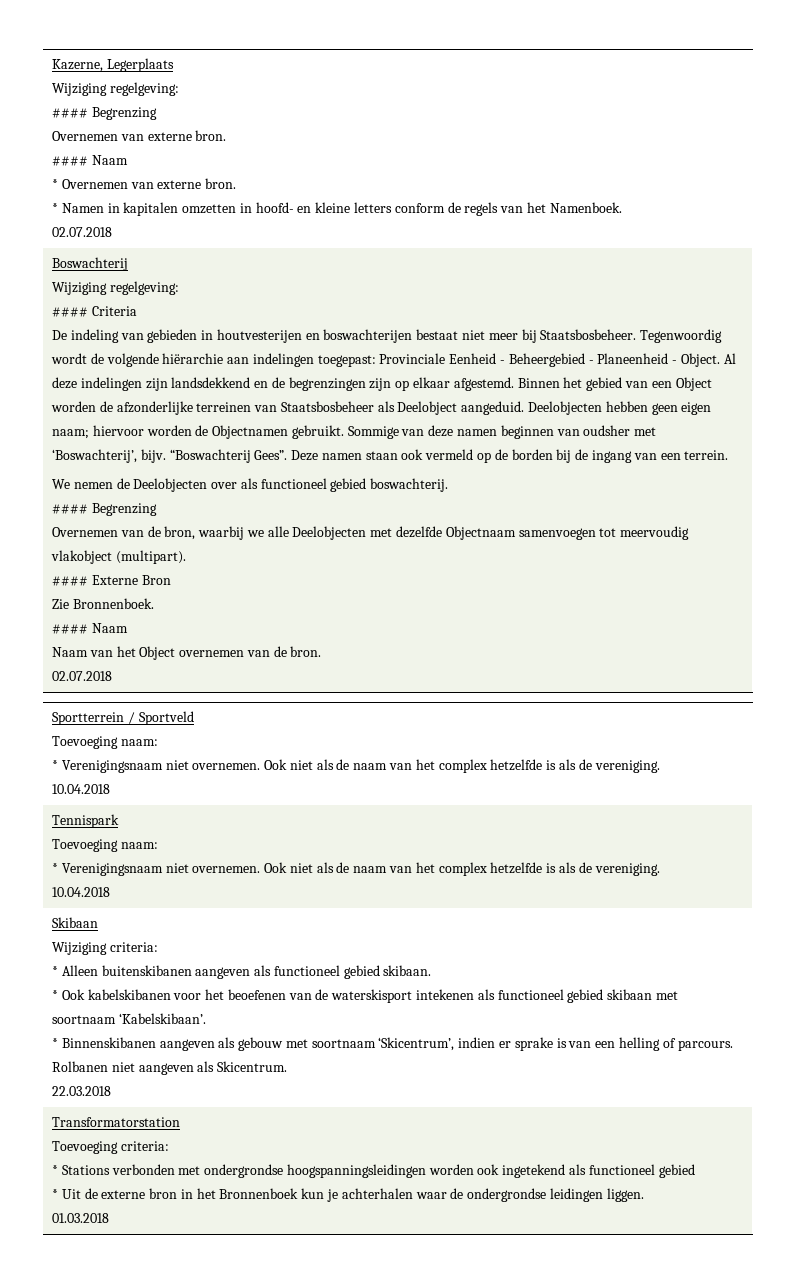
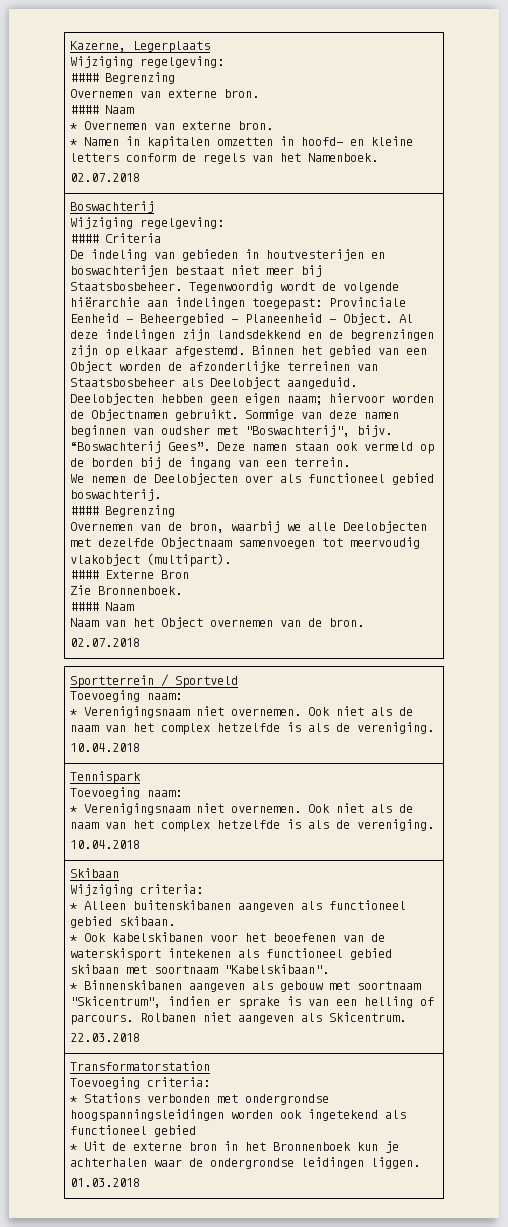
[52,449,138,463] ‘Boswachterij’, -> [245,425,351,437] "Boswachterij",
[118,1013,206,1024] ‘Kabelskibaan’. -> [224,964,330,974] "Kabelskibaan".
[378,1037,455,1051] ‘Skicentrum’, -> [70,996,162,1008] "Skicentrum",

